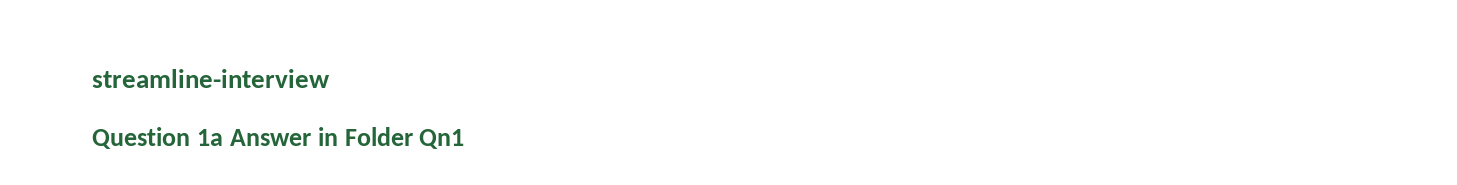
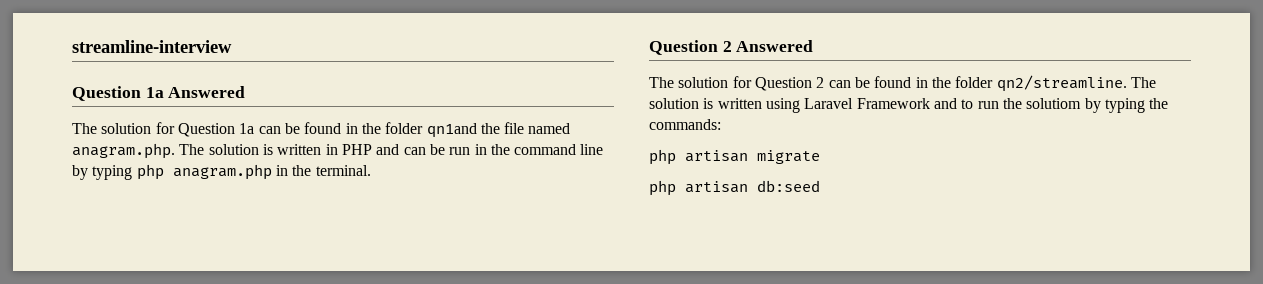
[229,127,465,149] Answer in Folder Qn1 -> [168,86,246,98] [72,122,571,138] [72,143,604,159] [72,164,371,180] [649,40,814,55] [649,75,1156,92] [649,98,1169,113] [649,119,721,130] [649,149,820,165] [649,180,820,196] Answered // The solution for Question 1a can be found in the folder qn1and the file named anagram.php. The solution is written in PHP and can be run in the command line by typing php anagram.php in the terminal. // Question 2 Answered // The solution for Question 2 can be found in the folder qn2/streamline. The solution is written using Laravel Framework and to run the solutiom by typing the commands: // php artisan migrate // php artisan db:seed

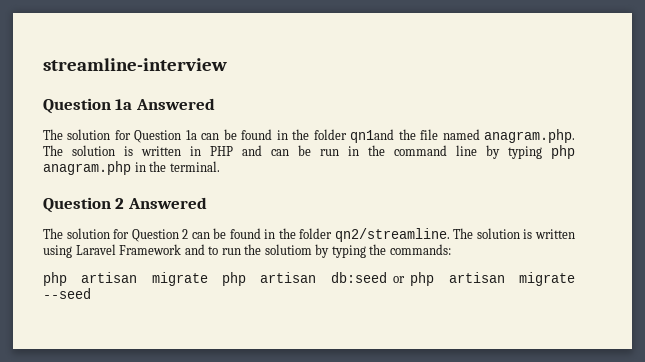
(820, 157) // -> (208, 279) none
(820, 186) none -> [393,272,575,286] [43,288,91,299] or php artisan migrate --seed

